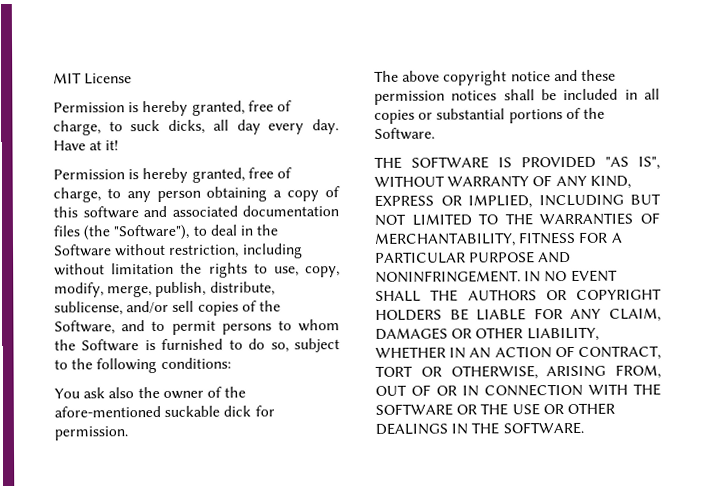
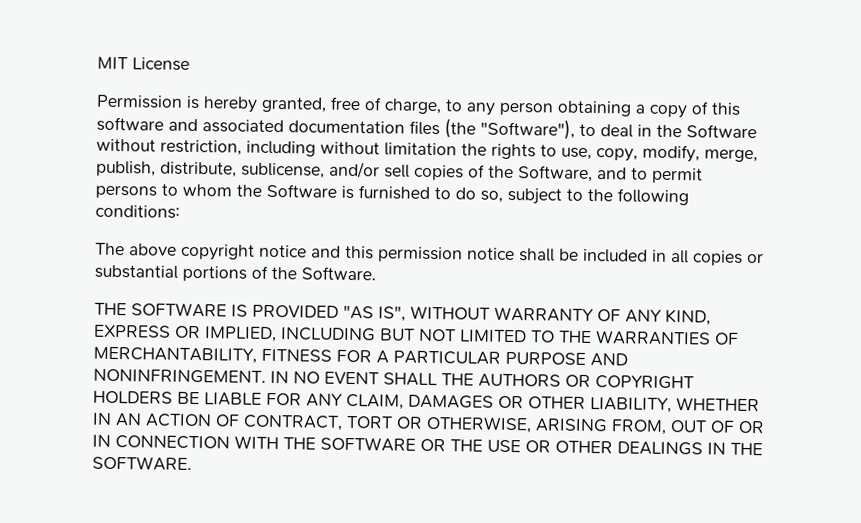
[53,100,292,117] [53,119,339,136] [53,140,120,151] // Permission is hereby granted, free of charge, to suck dicks, all day every day. Have at it! -> (190, 64) none
[54,386,247,399] [54,405,275,418] [54,426,128,441] // You ask also the owner of the afore-mentioned suckable dick for permission. -> (180, 211) none
[580,69,616,81] [374,90,498,105] these permission notices -> [345,245,515,263] this permission notice

